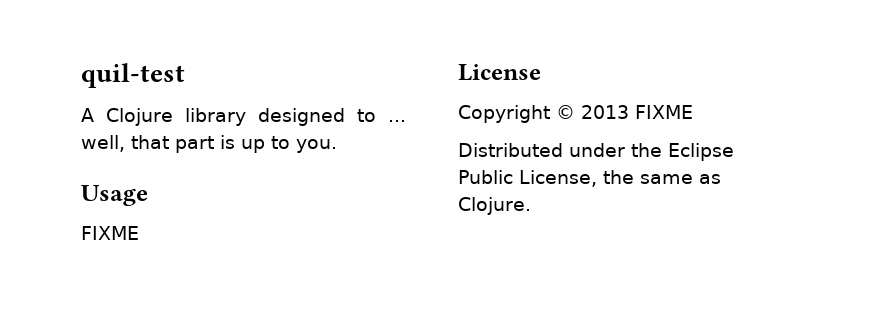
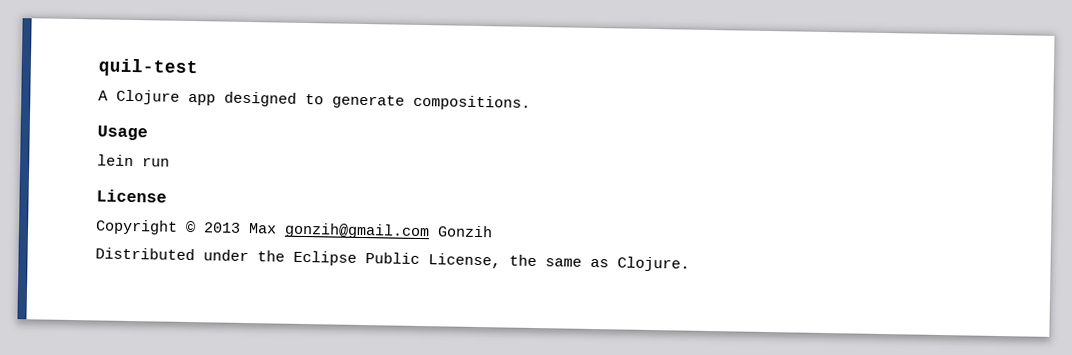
[185,108,246,126] library -> [188,93,216,106] app
[388,120,406,122] [81,135,337,153] ... well, that part is up to you. -> [332,94,531,111] generate compositions.
[81,226,139,240] FIXME -> [97,154,170,167] lein run
[635,105,693,119] FIXME -> [248,222,493,240] Max gonzih@gmail.com Gonzih

